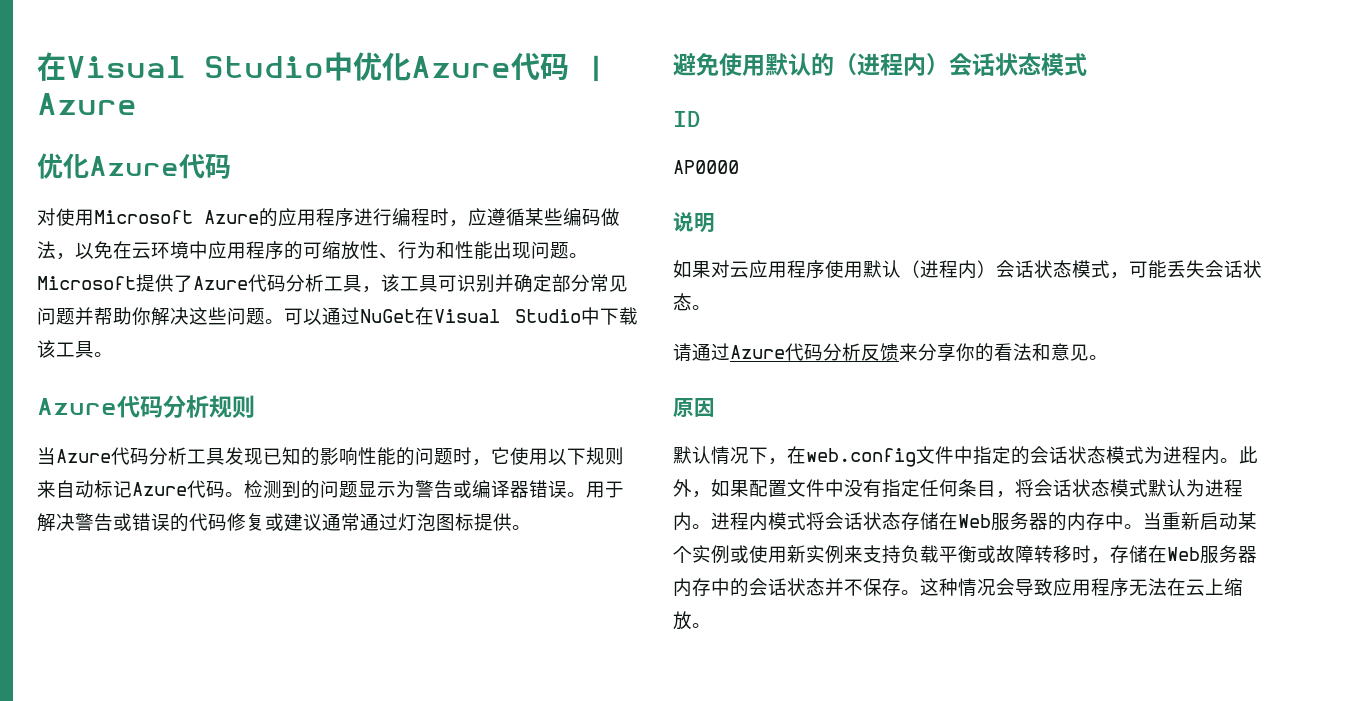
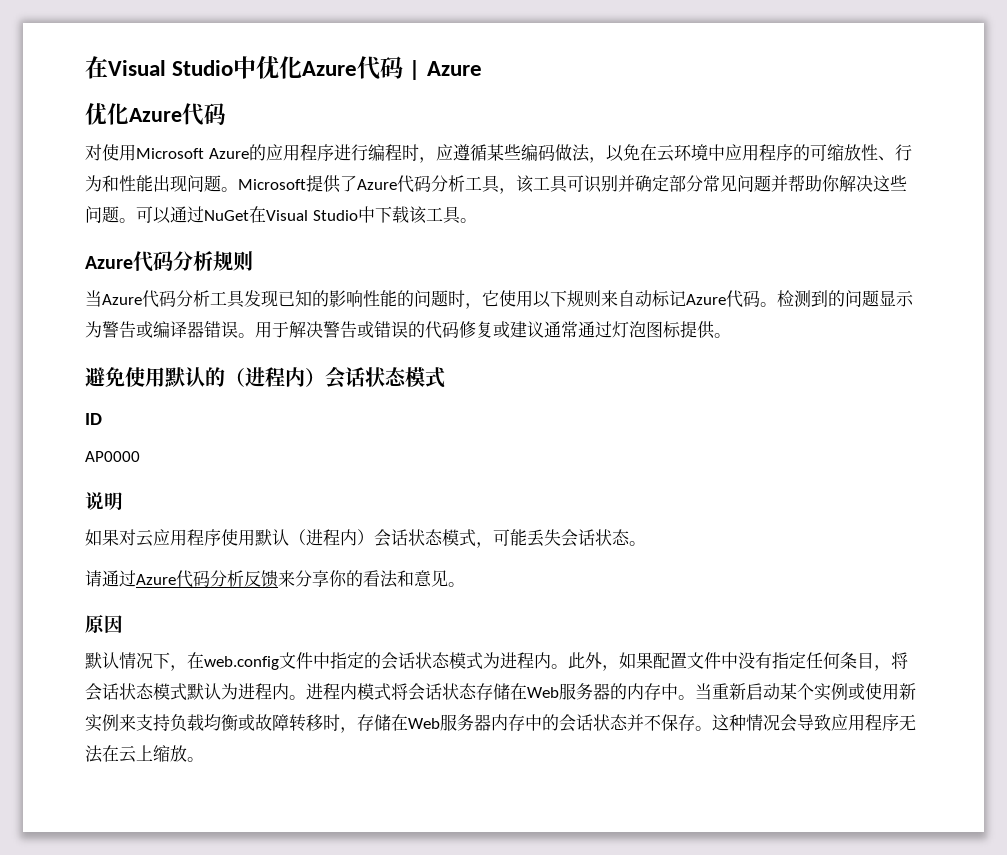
[939,546,958,563] 平 -> [204,714,221,731] 均

